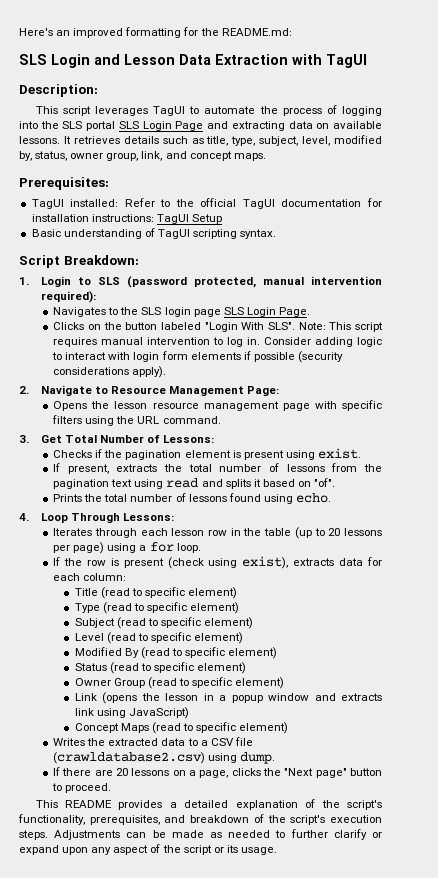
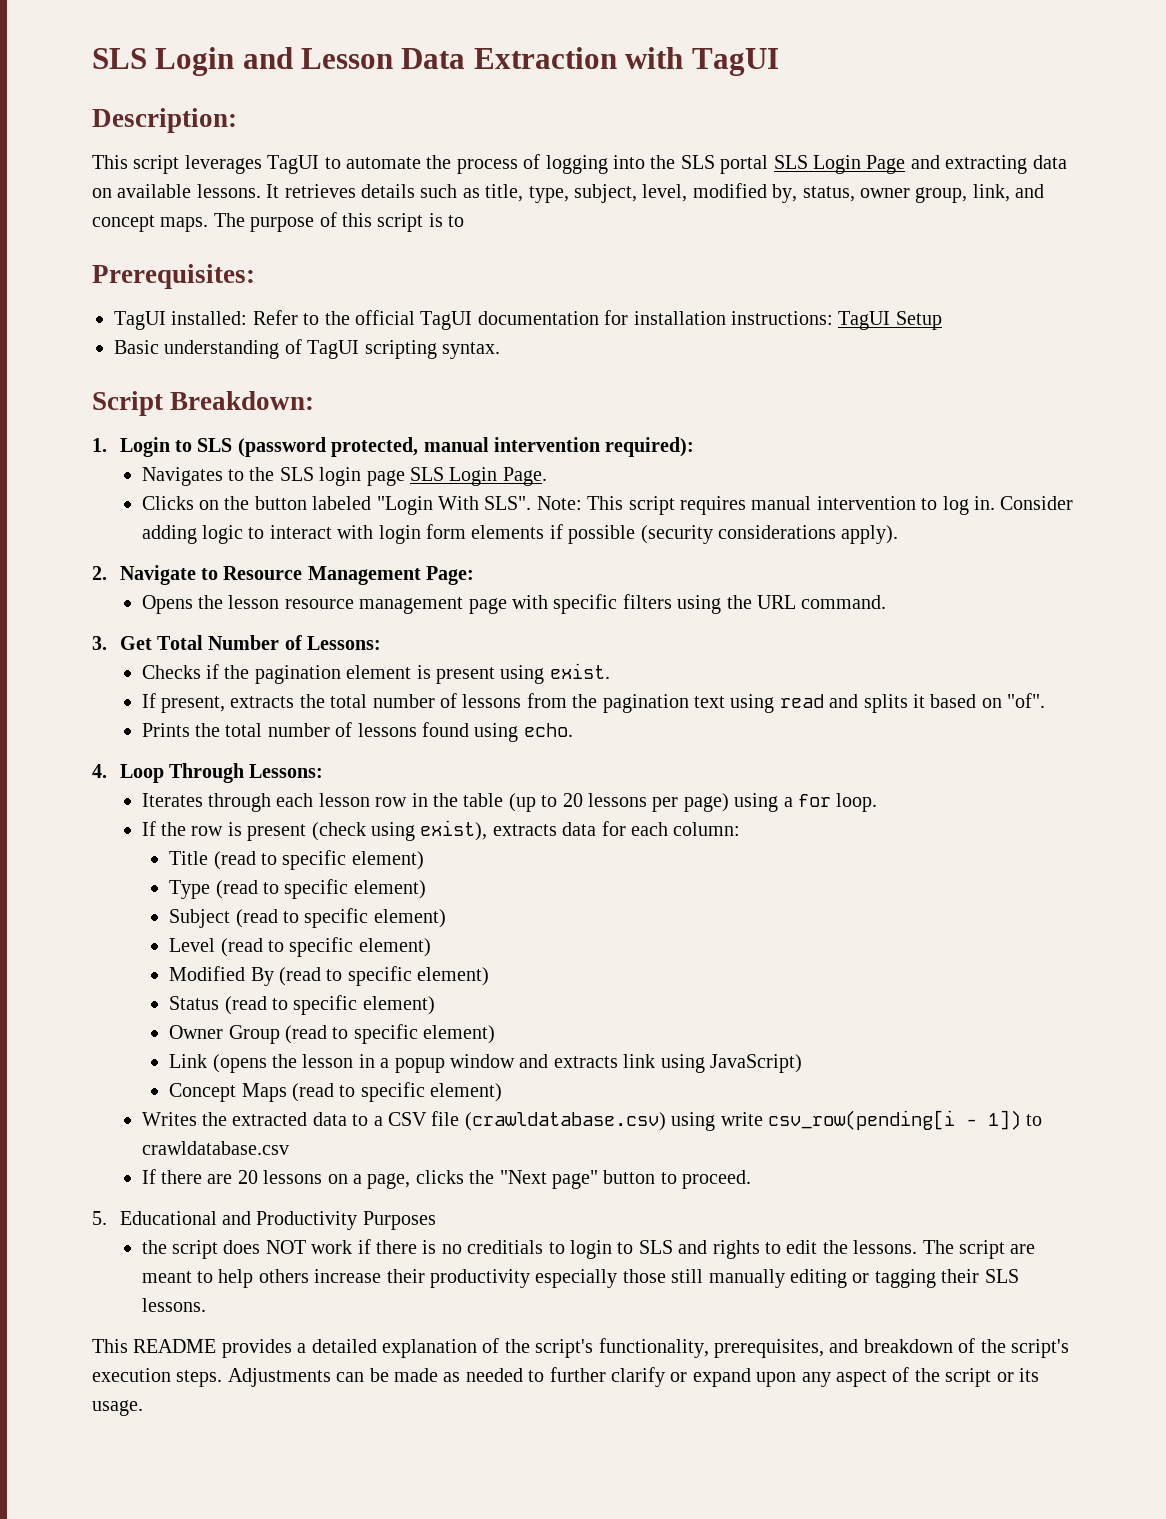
[19,27,292,38] Here's an improved formatting for the README.md: // -> (92, 58) none
(266, 157) none -> [213,212,465,232] The purpose of this script is to
[53,752,276,764] (crawldatabase2.csv) using dump. -> [464,1110,1043,1131] [141,1141,289,1155] (crawldatabase.csv) using write csv_row(pending[i - 1]) to crawldatabase.csv
(112, 788) none -> [92,1211,436,1230] [141,1239,1036,1259] [141,1269,1019,1288] [141,1298,206,1312] // 5. Educational and Productivity Purposes // the script does NOT work if there is no creditials to login to SLS and rights to edit the lessons. The script are meant to help others increase their productivity especially those still manually editing or tagging their SLS lessons.

